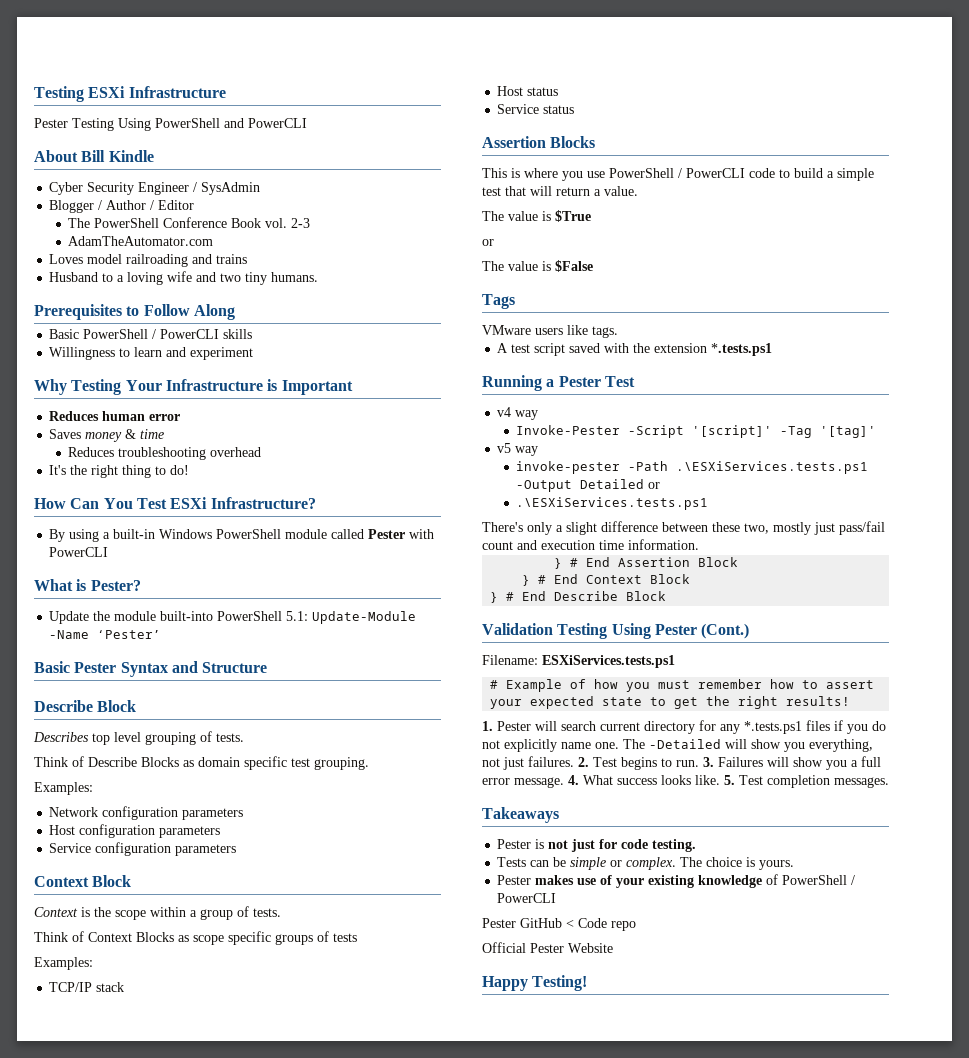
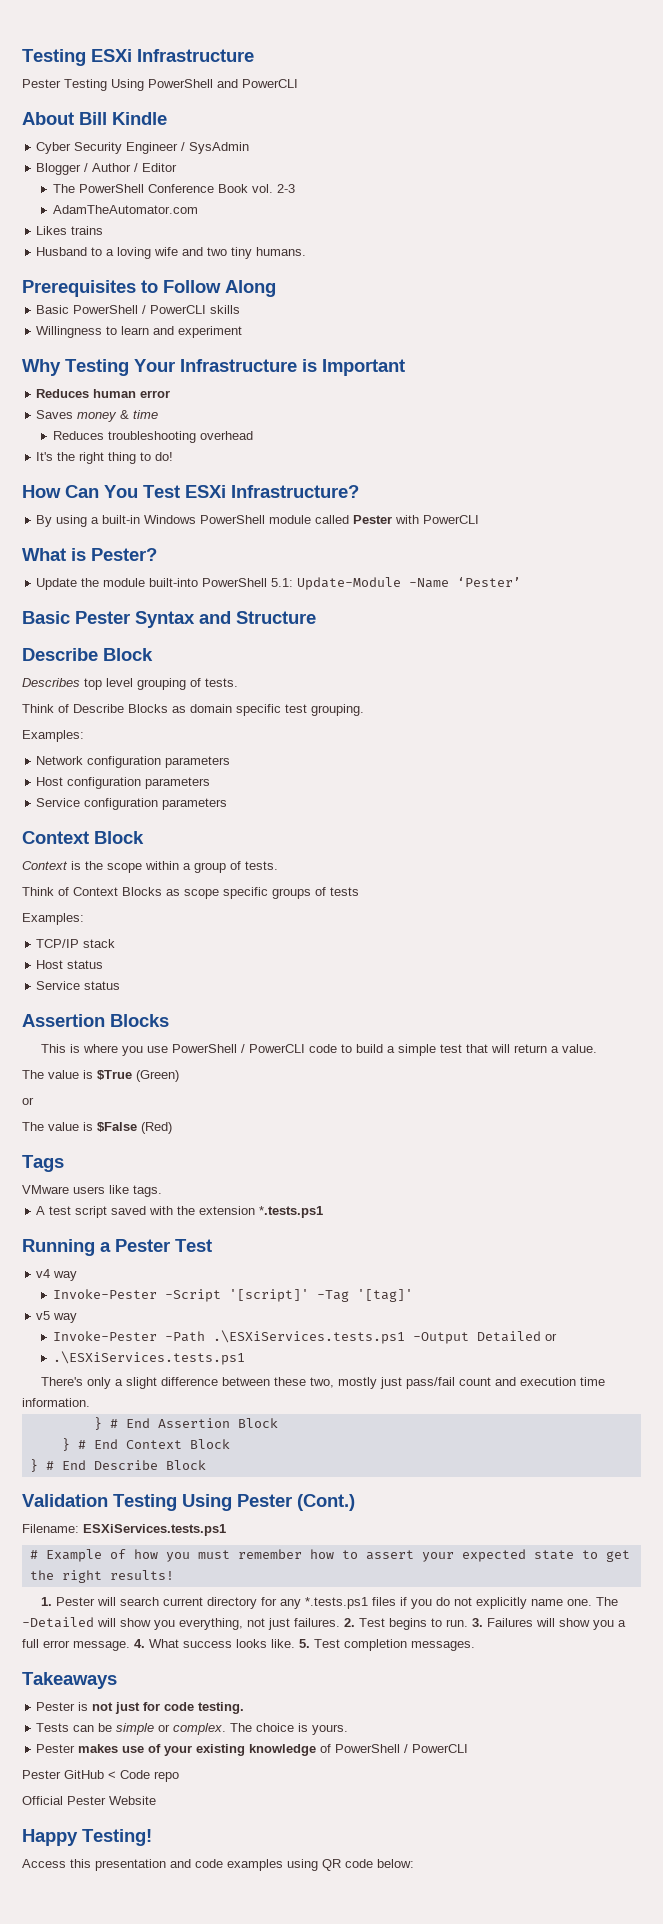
[49,254,213,267] Loves model railroading and -> [36,226,68,235] Likes
(591, 216) none -> [136,1070,179,1082] (Green)
(593, 266) none -> [141,1122,172,1134] (Red)
[516,461,621,474] invoke-pester -> [52,1331,157,1341] Invoke-Pester
(588, 983) none -> [22,1859,414,1871] // Access this presentation and code examples using QR code below:

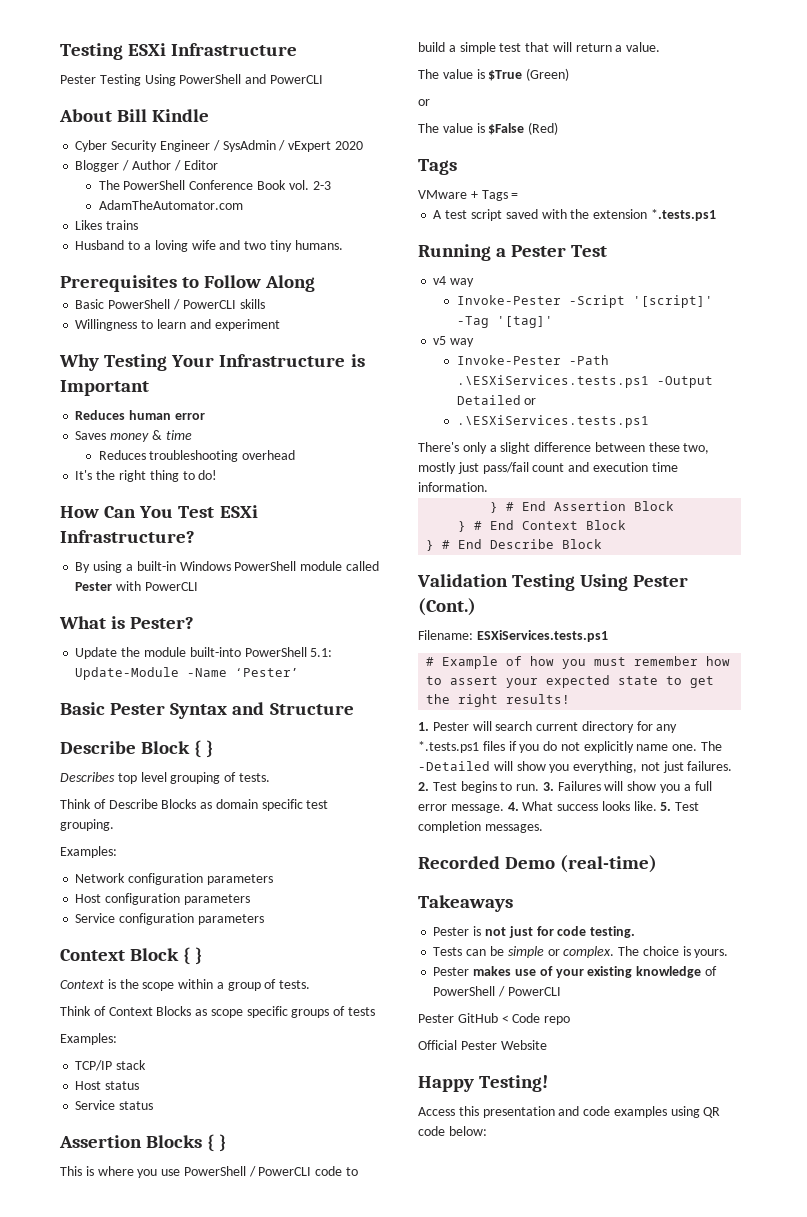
(250, 148) none -> [278,140,363,152] / vExpert 2020
(153, 654) none -> [194,740,214,758] { }
(144, 837) none -> [183,947,203,965] { }
(169, 1020) none -> [207,1134,227,1152] { }
[73,1185,162,1197] users like tags. -> [470,190,519,201] + Tags =
(475, 1646) none -> [418,855,658,873] // Recorded Demo (real-time)

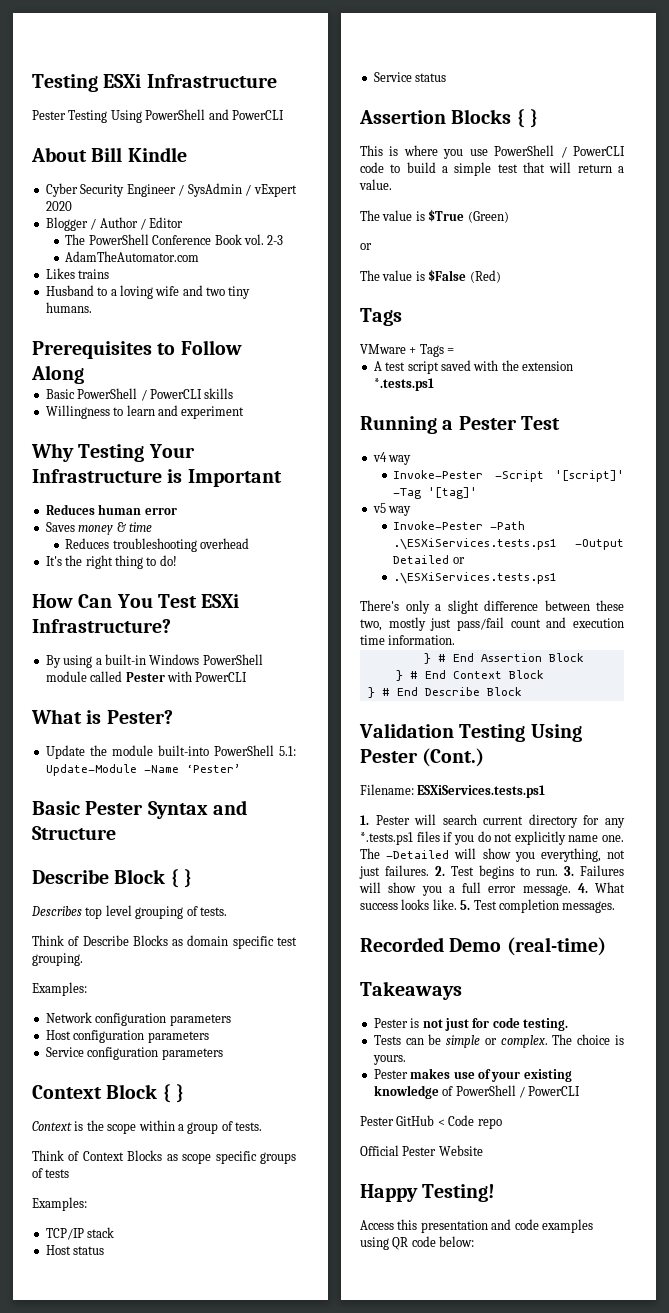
[426,656,731,669] [426,675,715,688] [426,694,571,707] // # Example of how you must remember how to assert your expected state to get the right results! -> (546, 791) none

